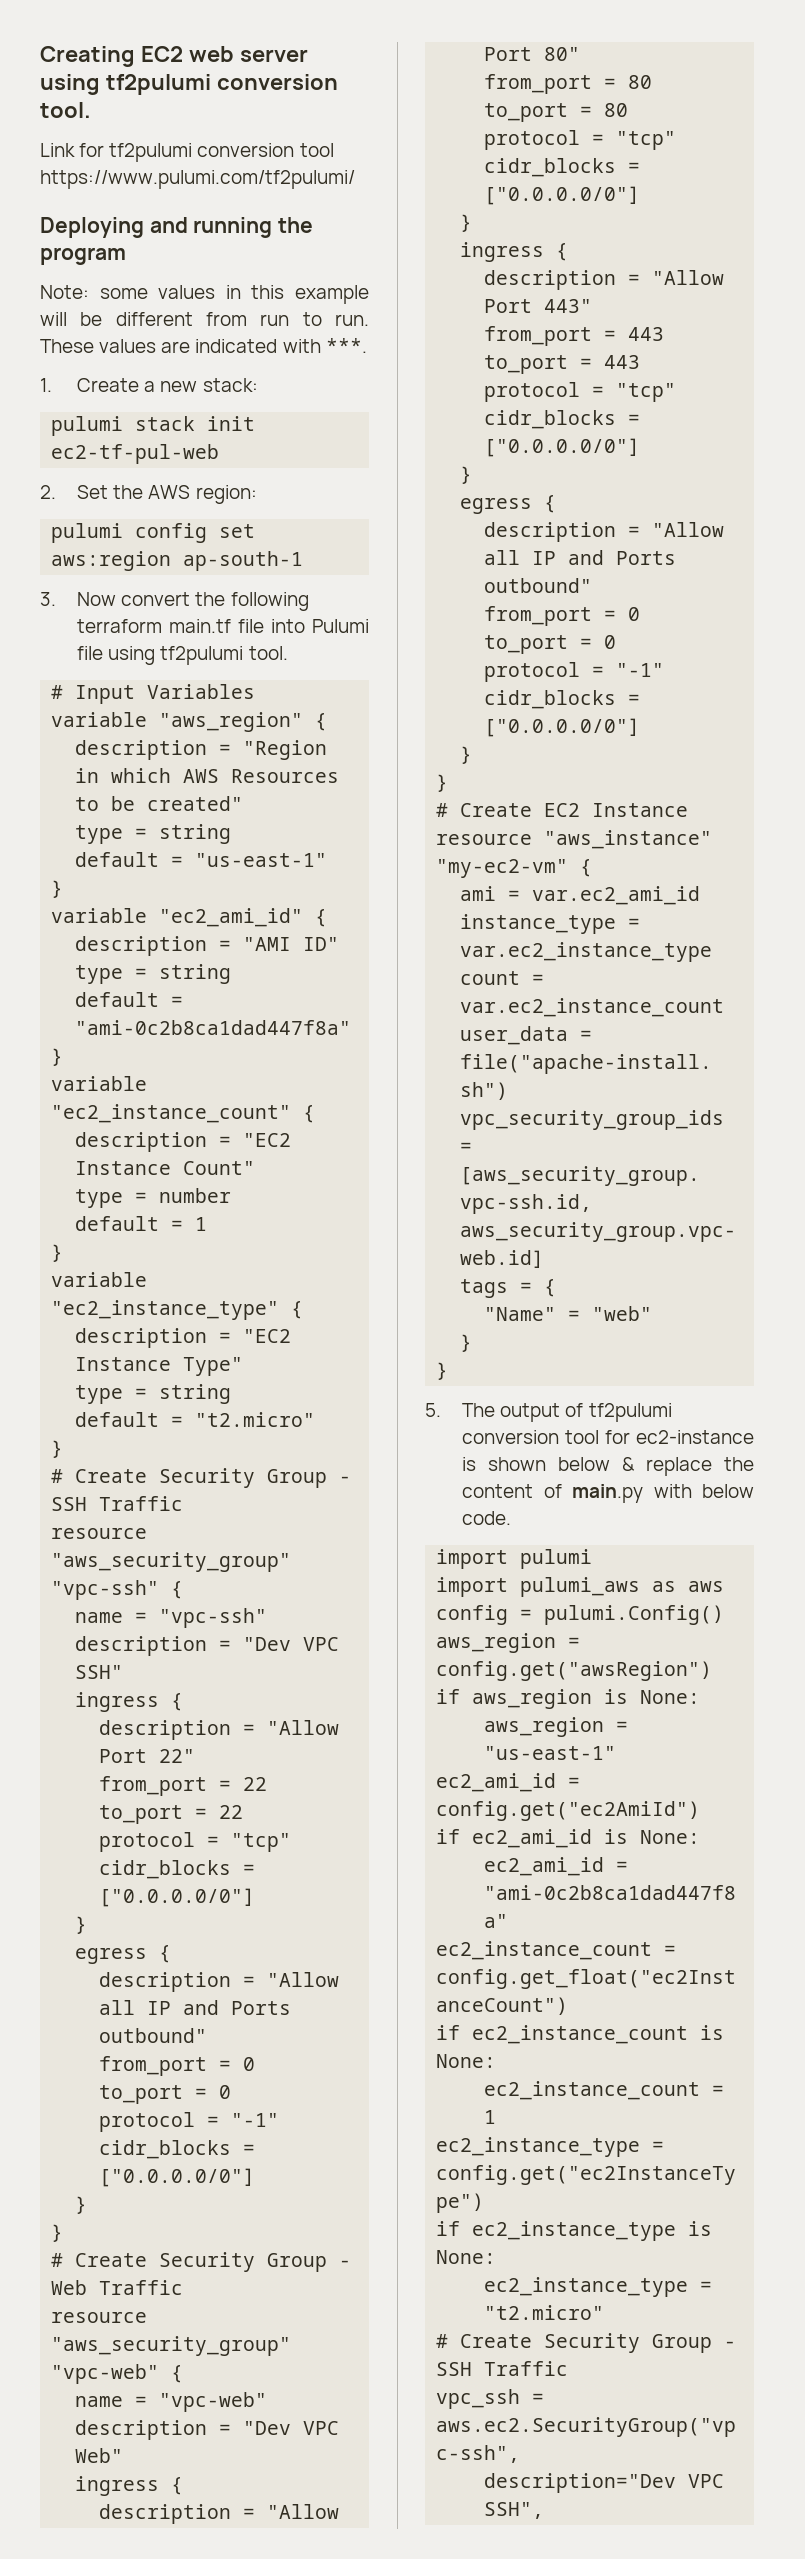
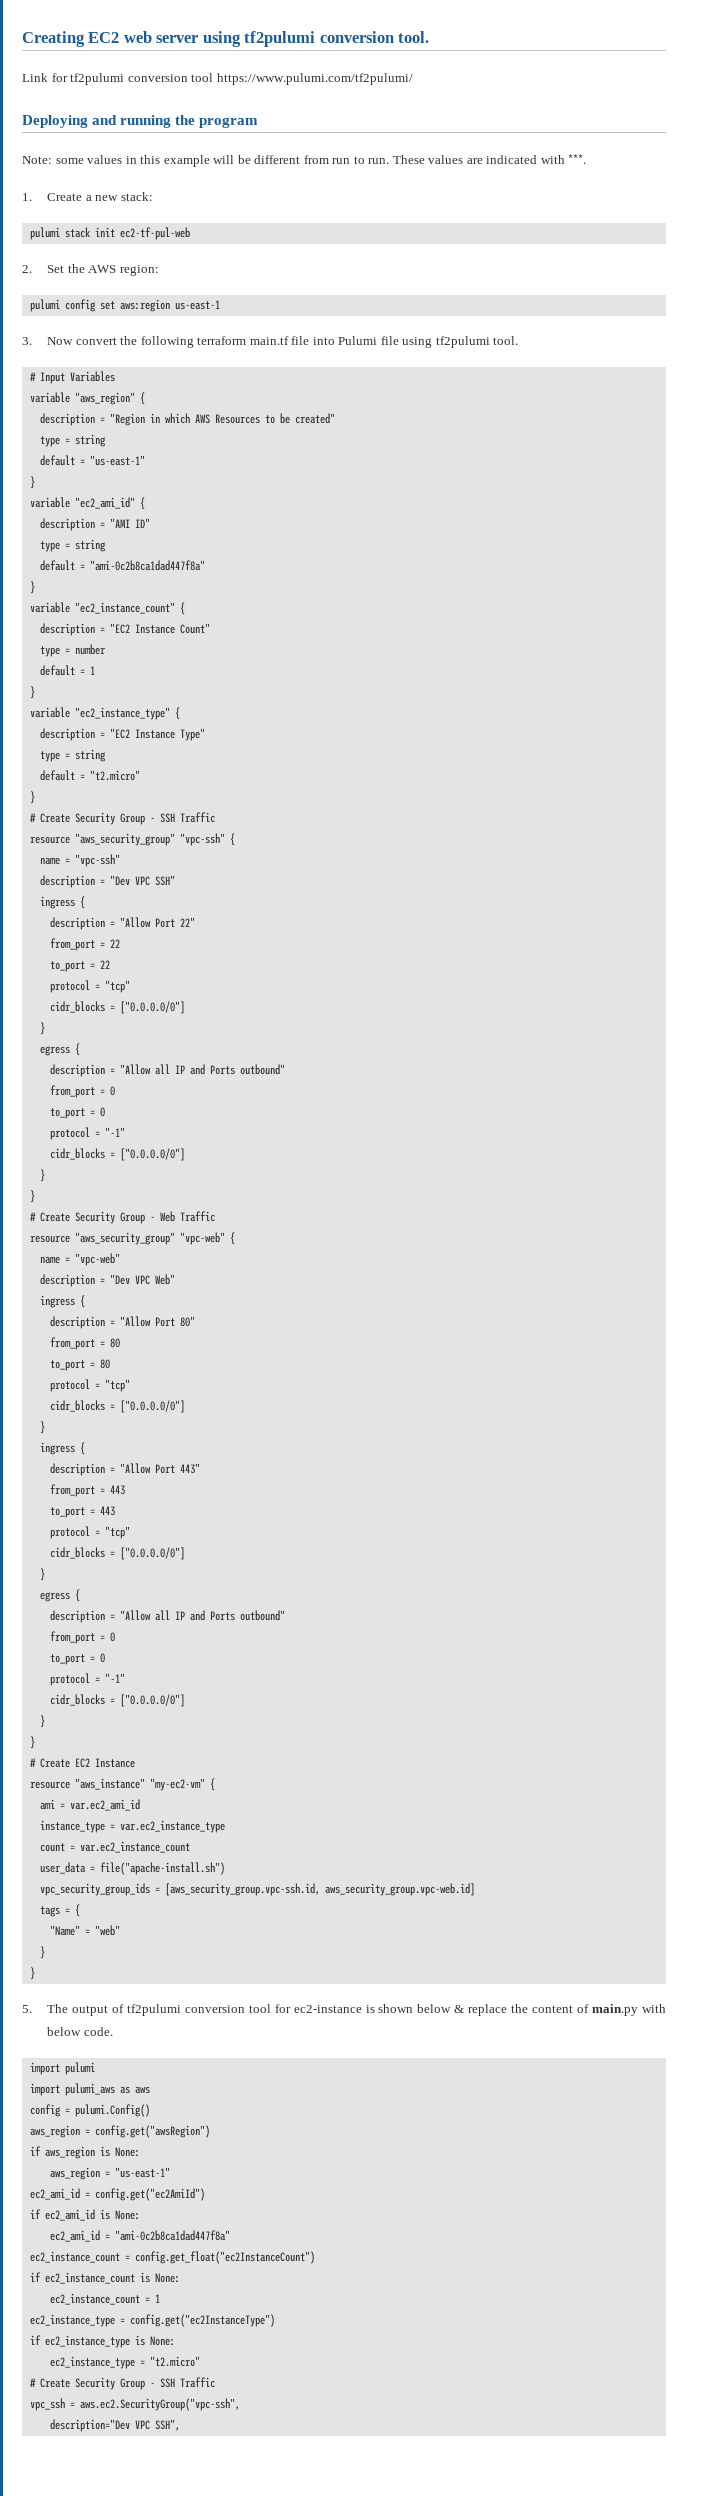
[183,551,304,571] ap-south-1 -> [174,300,220,310] us-east-1

